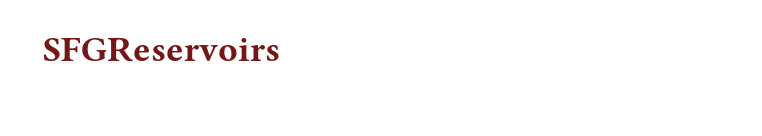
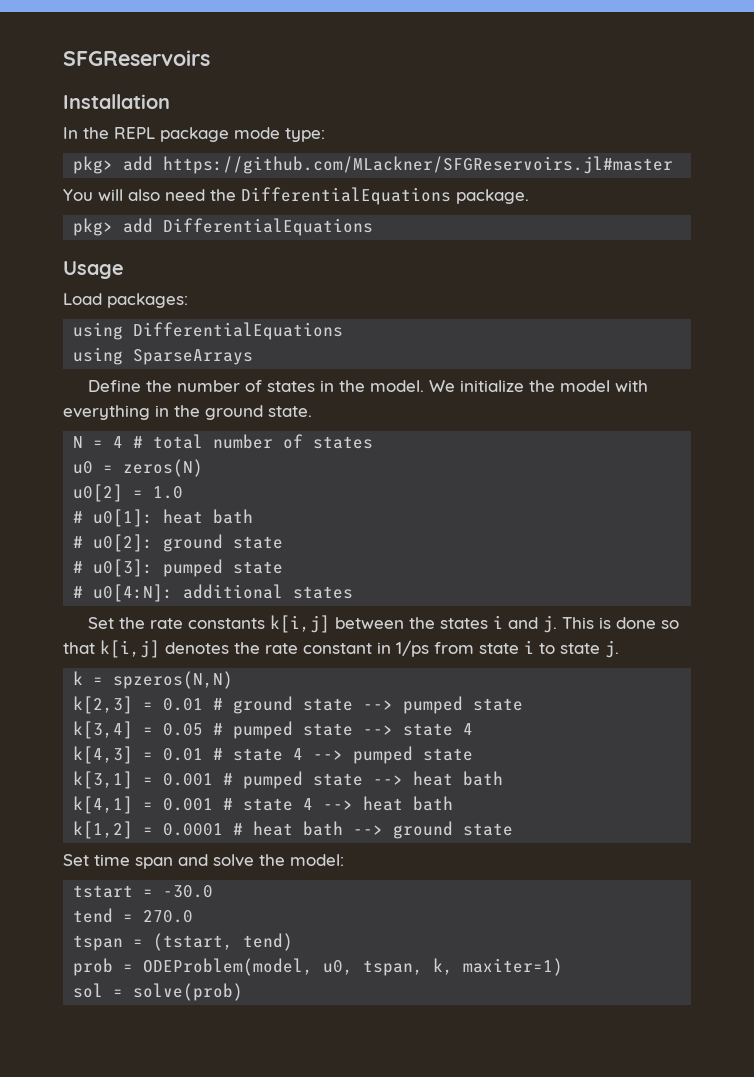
(280, 49) none -> [63,94,170,109] [63,127,325,142] [73,156,674,174] [63,187,529,205] [73,218,374,236] [63,261,124,279] [63,293,188,308] [73,322,344,340] [73,347,254,365] [88,380,649,392] [63,405,312,420] [73,434,374,449] [73,459,204,477] [73,484,184,502] [73,509,254,527] [73,534,284,552] [73,559,284,577] [73,584,354,602] [88,615,680,633] [63,640,619,658] [73,671,234,689] [73,696,524,714] [73,721,474,739] [73,746,474,764] [73,771,504,789] [73,796,454,814] [73,821,514,839] [63,854,344,869] [73,885,214,898] [73,908,194,923] [73,933,294,951] [73,958,564,976] [73,983,244,1001] // Installation // In the REPL package mode type: // pkg> add https://github.com/MLackner/SFGReservoirs.jl#master // You will also need the DifferentialEquations package. // pkg> add DifferentialEquations // Usage // Load packages: // using DifferentialEquations // using SparseArrays // Define the number of states in the model. We initialize the model with everything in the ground state. // N = 4 # total number of states // u0 = zeros(N) // u0[2] = 1.0 // # u0[1]: heat bath // # u0[2]: ground state // # u0[3]: pumped state // # u0[4:N]: additional states // Set the rate constants k[i,j] between the states i and j. This is done so that k[i,j] denotes the rate constant in 1/ps from state i to state j. // k = spzeros(N,N) // k[2,3] = 0.01 # ground state --> pumped state // k[3,4] = 0.05 # pumped state --> state 4 // k[4,3] = 0.01 # state 4 --> pumped state // k[3,1] = 0.001 # pumped state --> heat bath // k[4,1] = 0.001 # state 4 --> heat bath // k[1,2] = 0.0001 # heat bath --> ground state // Set time span and solve the model: // tstart = -30.0 // tend = 270.0 // tspan = (tstart, tend) // prob = ODEProblem(model, u0, tspan, k, maxiter=1) // sol = solve(prob)

